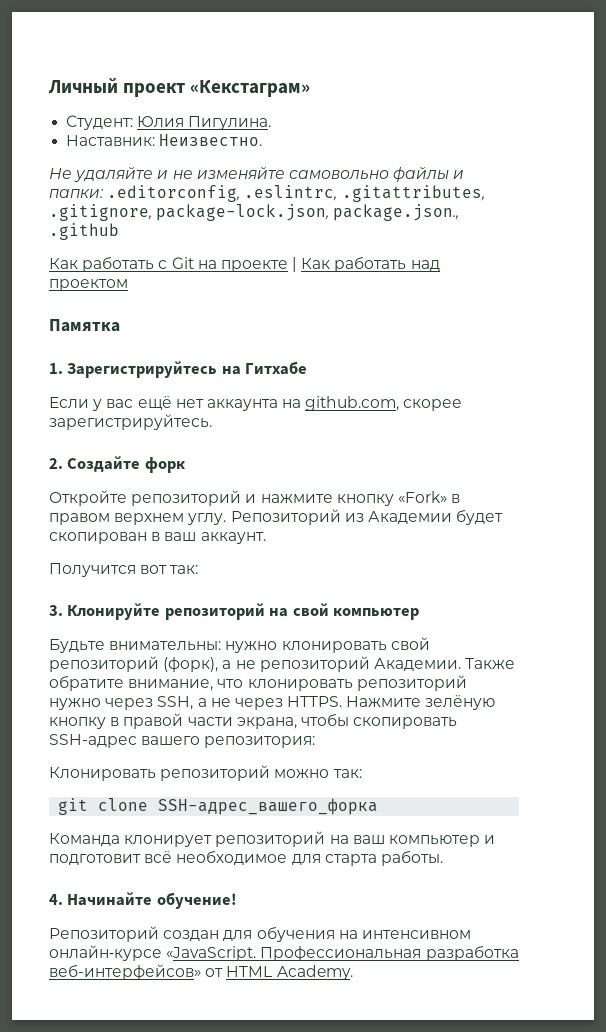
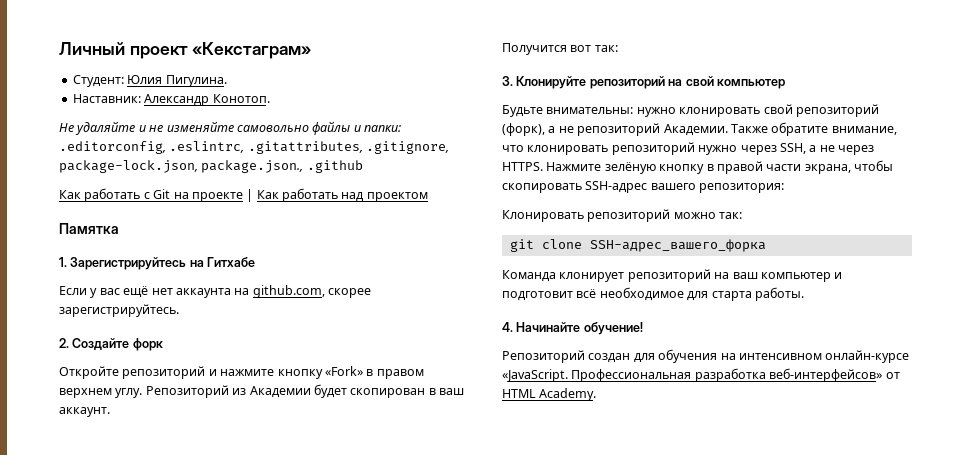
[159,134,263,146] Неизвестно. -> [144,94,270,106] Александр Конотоп.

